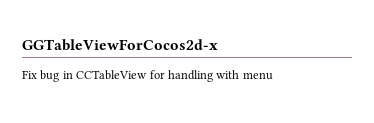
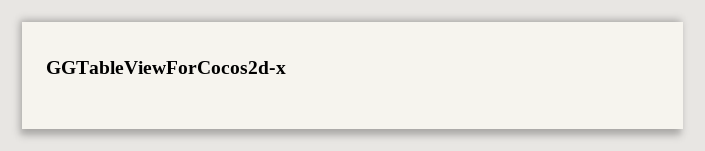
[22,70,273,82] // Fix bug in CCTableView for handling with menu -> (286, 67) none

